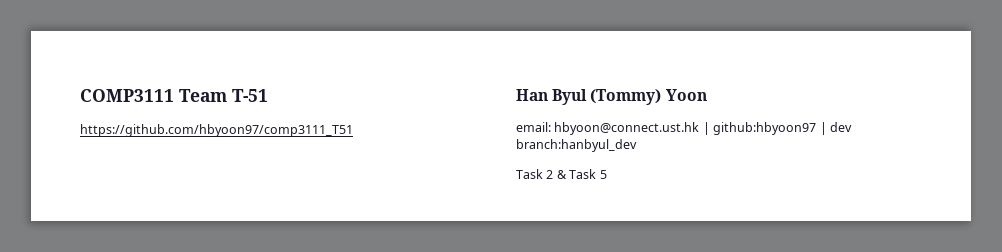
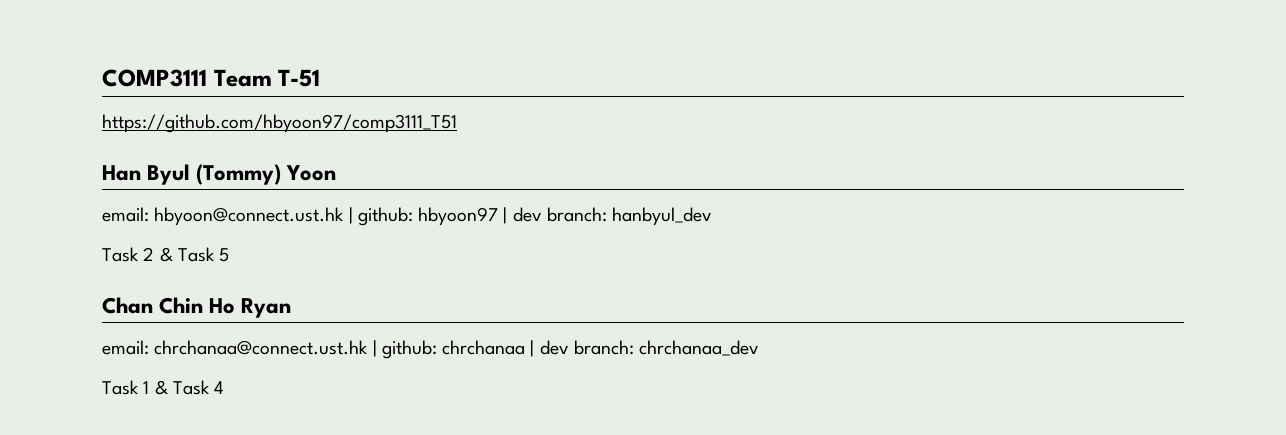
[713,122,852,135] [516,139,637,152] github:hbyoon97 | dev branch:hanbyul_dev -> [357,207,713,226] github: hbyoon97 | dev branch: hanbyul_dev
(607, 174) none -> [102,297,292,318] [102,340,760,359] [102,380,225,395] // Chan Chin Ho Ryan // email: chrchanaa@connect.ust.hk | github: chrchanaa | dev branch: chrchanaa_dev // Task 1 & Task 4

